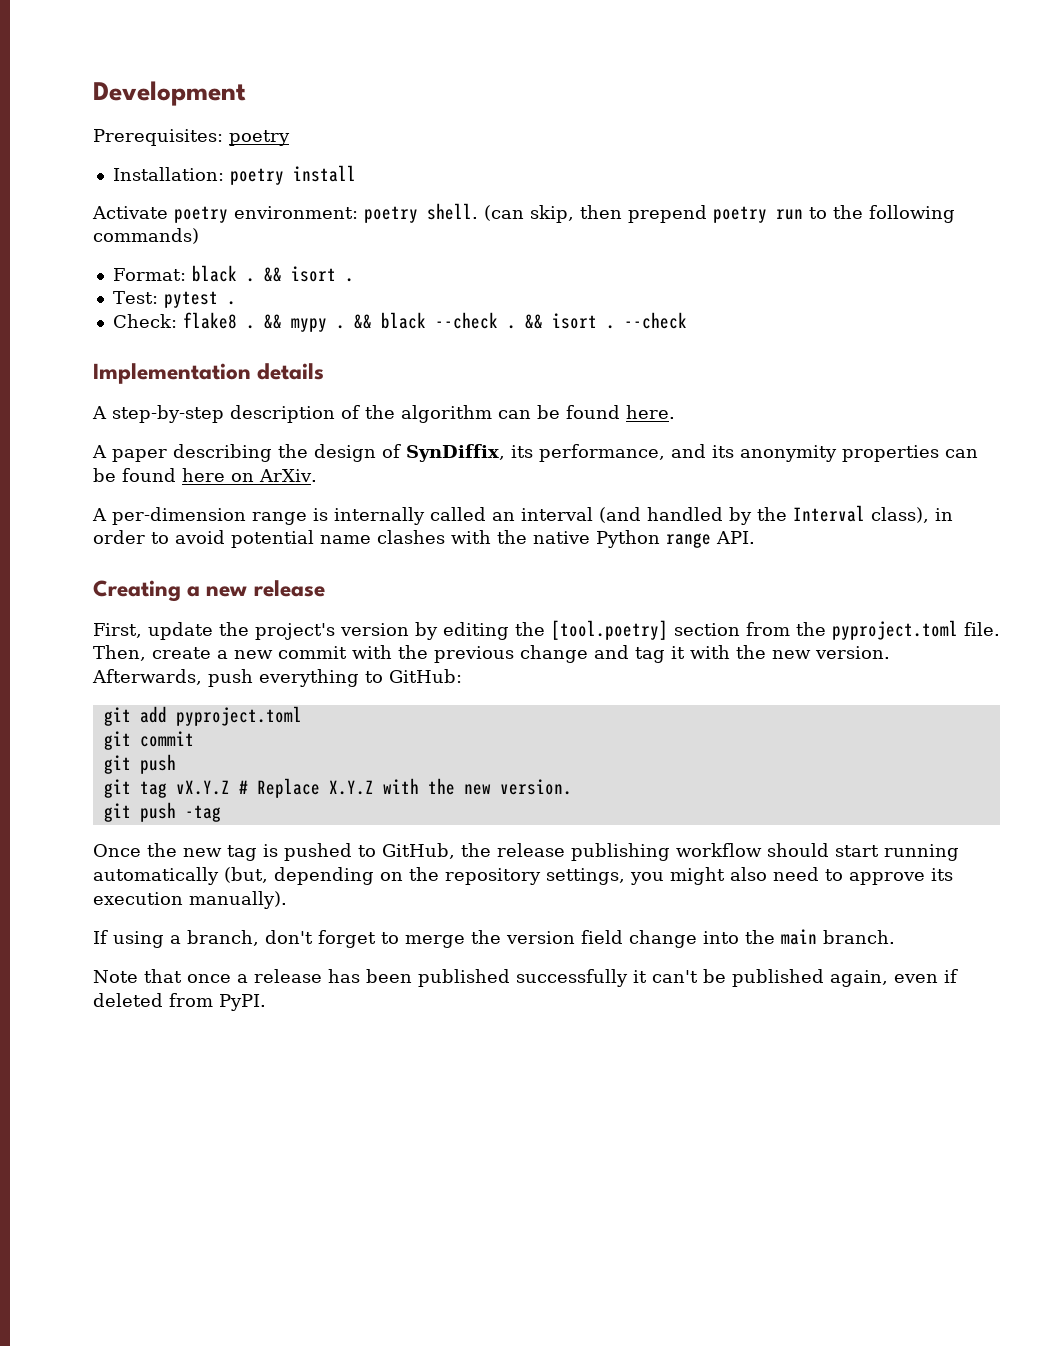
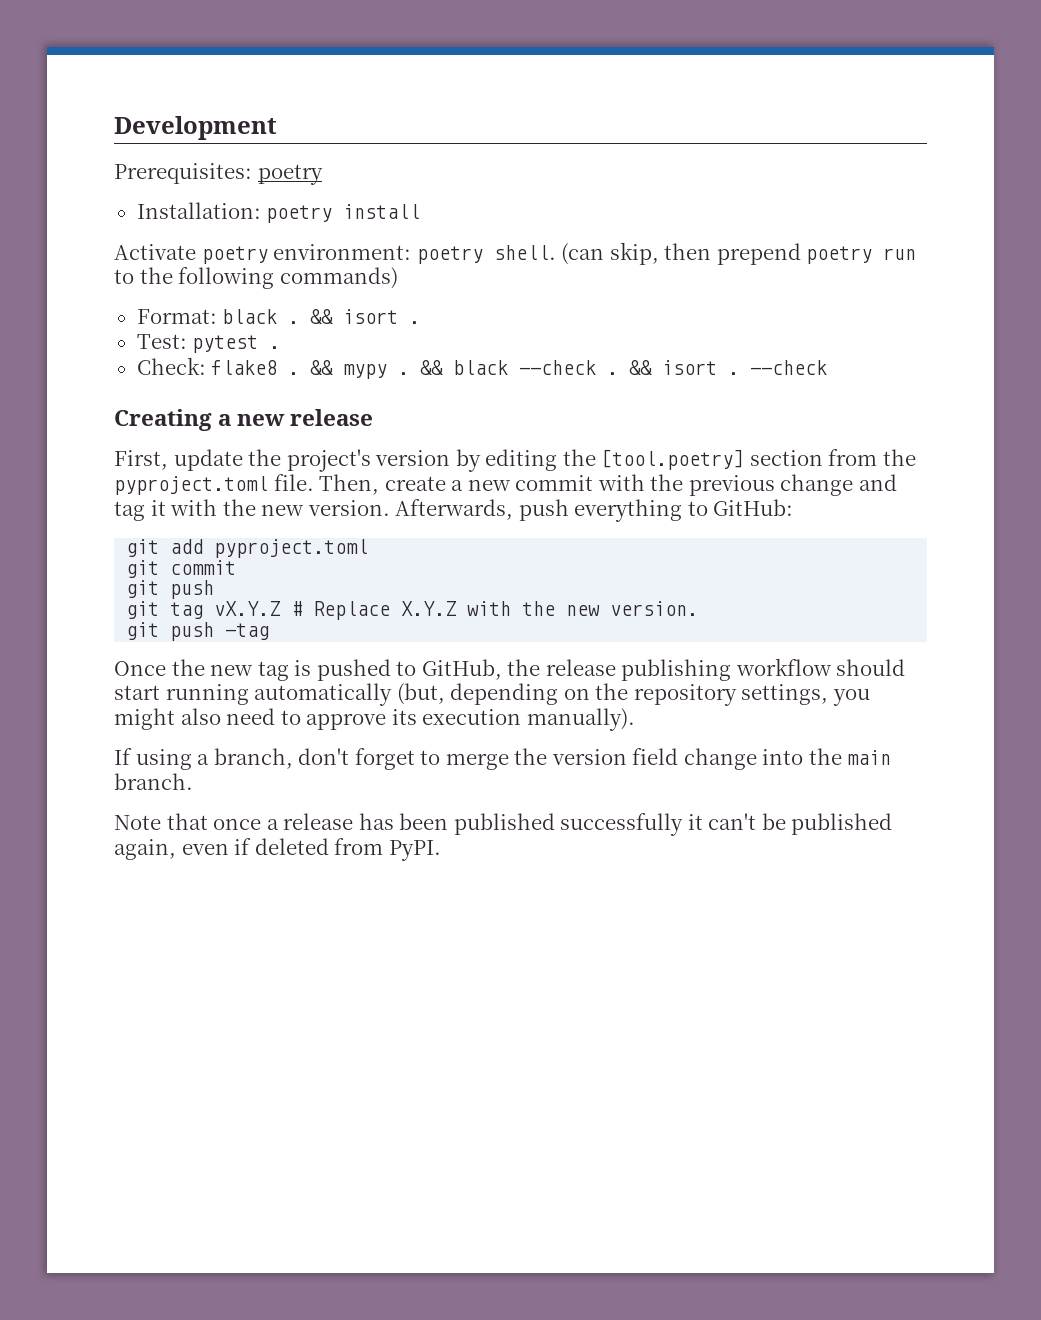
[93,363,325,384] [92,405,675,423] [92,444,978,462] [93,468,317,482] [92,505,953,525] [93,530,755,548] // Implementation details // A step-by-step description of the algorithm can be found here. // A paper describing the design of SynDiffix, its performance, and its anonymity properties can be found here on ArXiv. // A per-dimension range is internally called an interval (and handled by the Interval class), in order to avoid potential name clashes with the native Python range API. -> (828, 367) none

